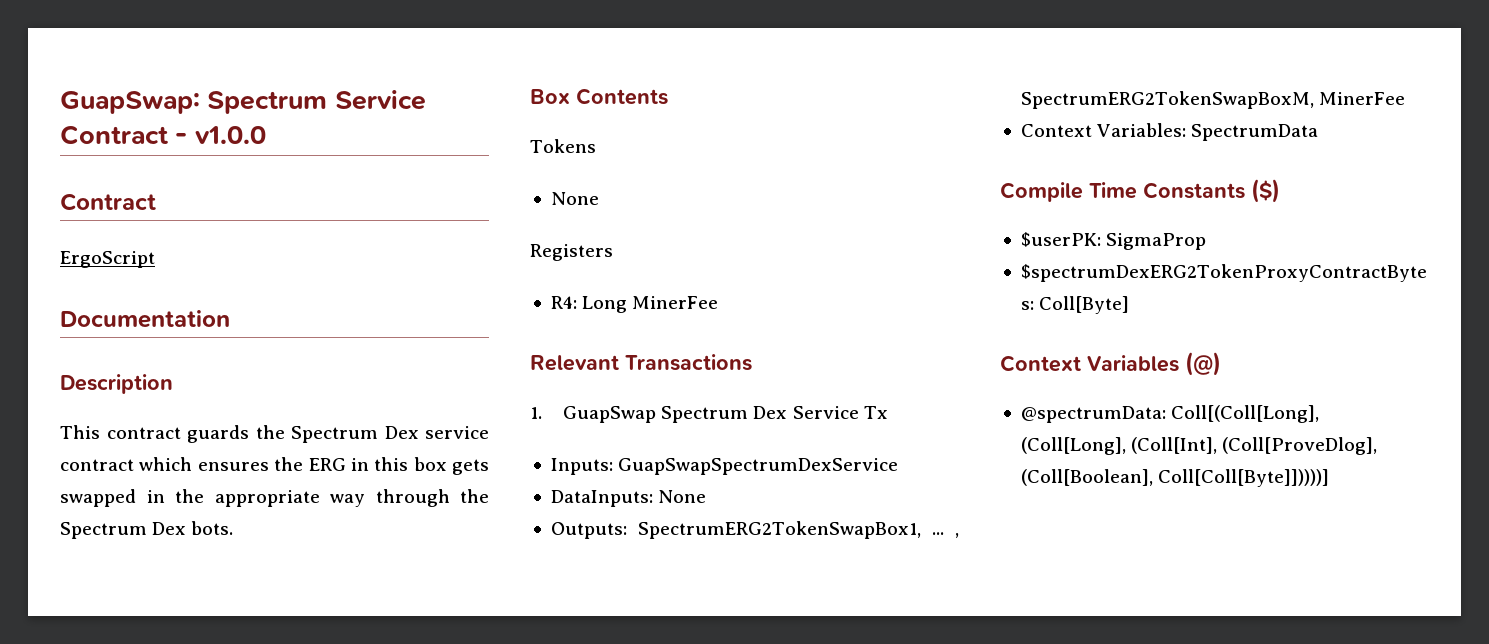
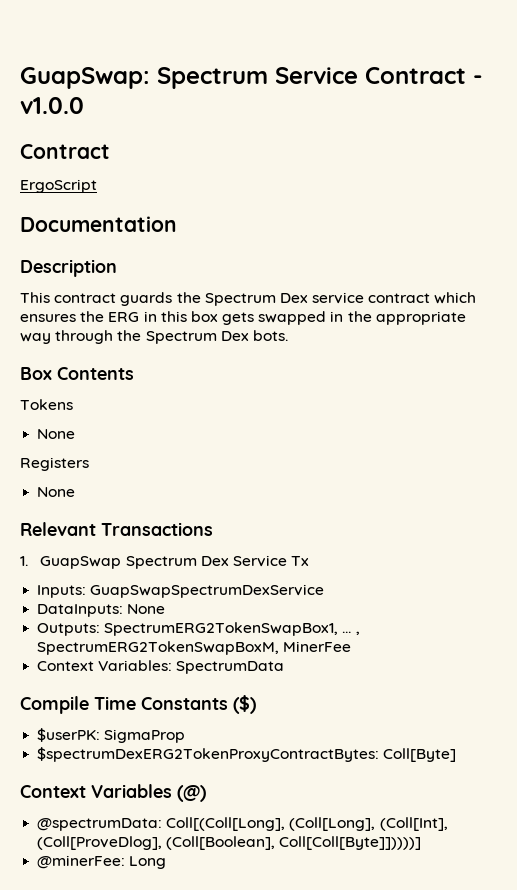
[550,296,719,313] // R4: Long MinerFee -> [37,487,76,497] // None
(1330, 478) none -> [37,855,167,869] // @minerFee: Long

